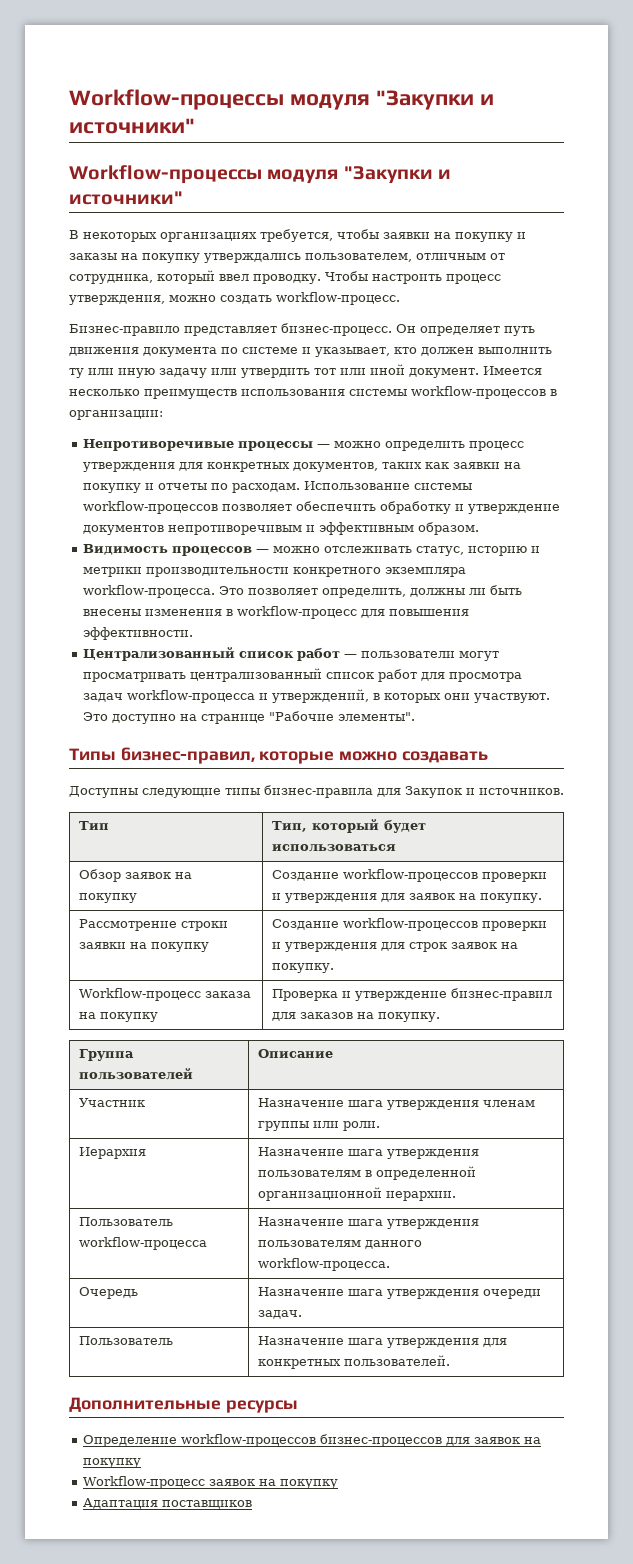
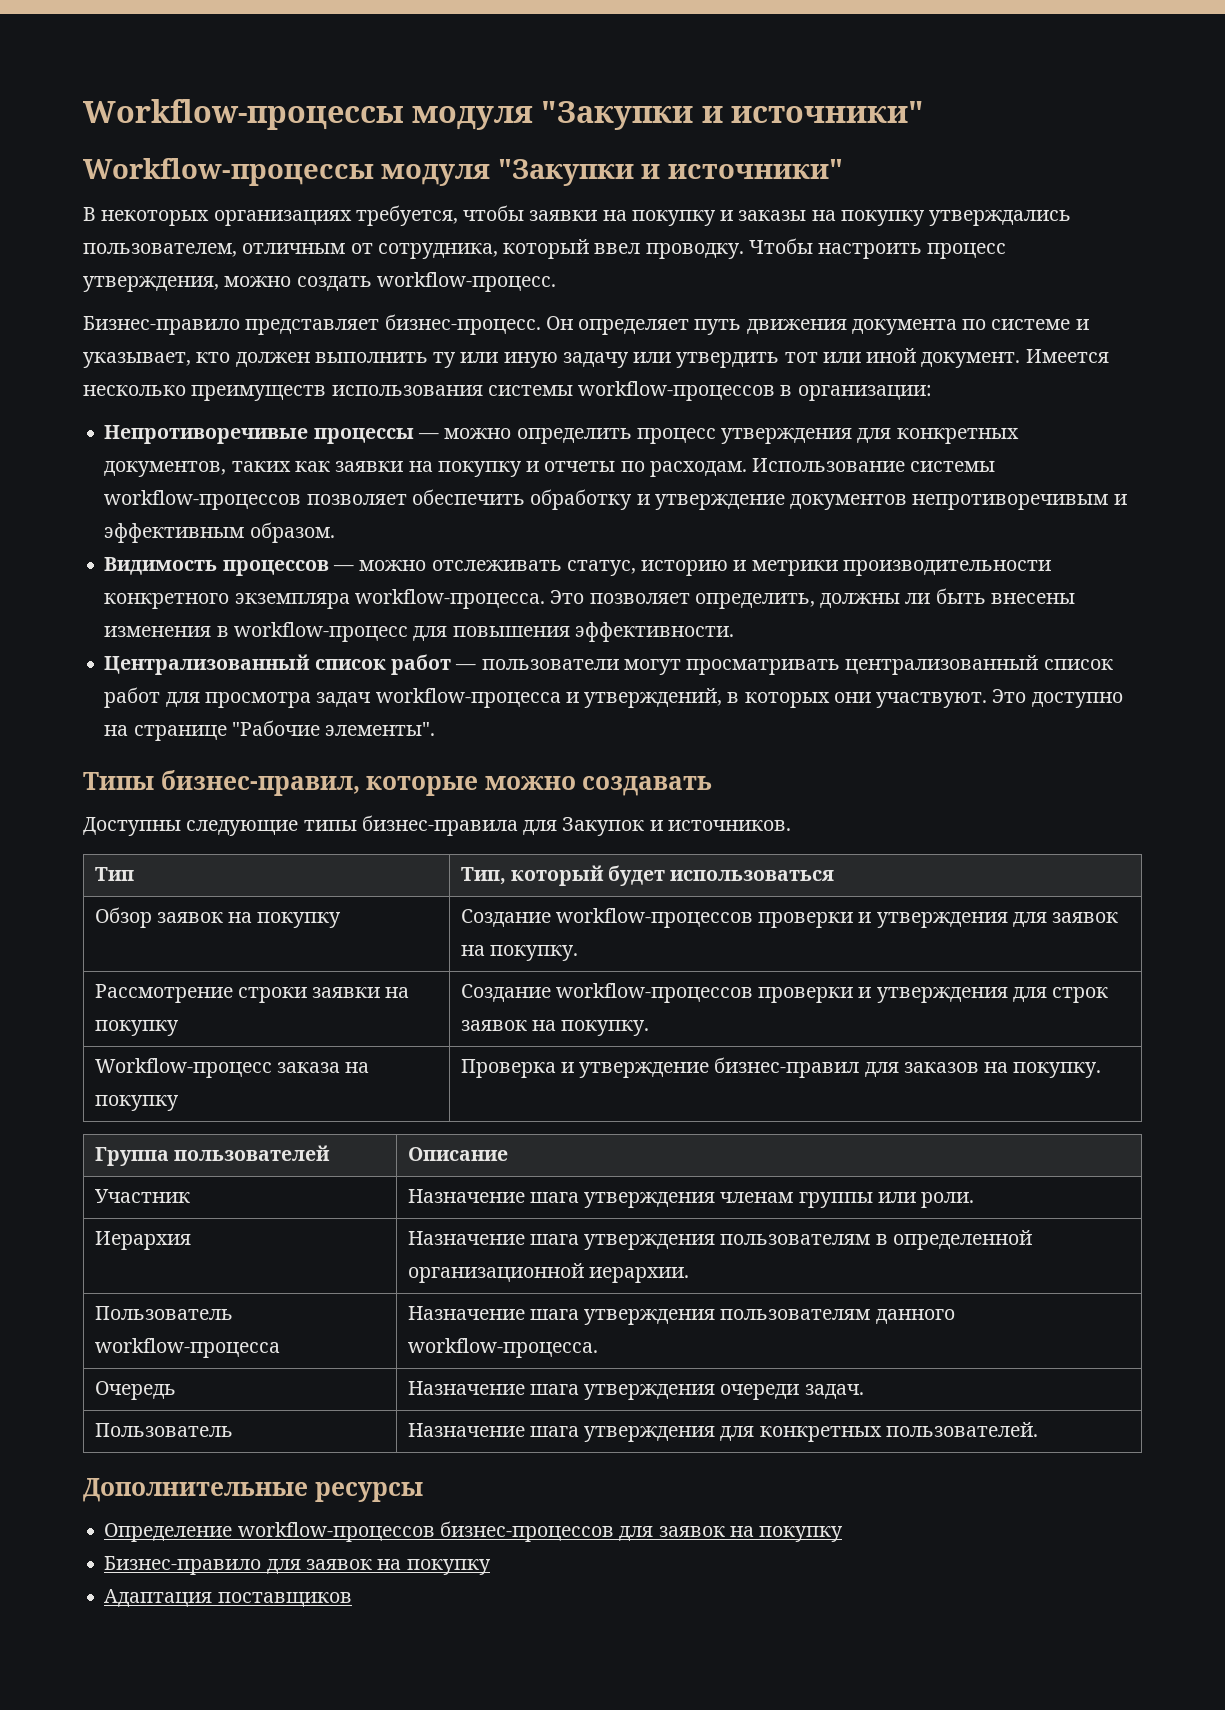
[82,1476,205,1489] Workflow-процесс -> [104,1556,301,1575] Бизнес-правило для

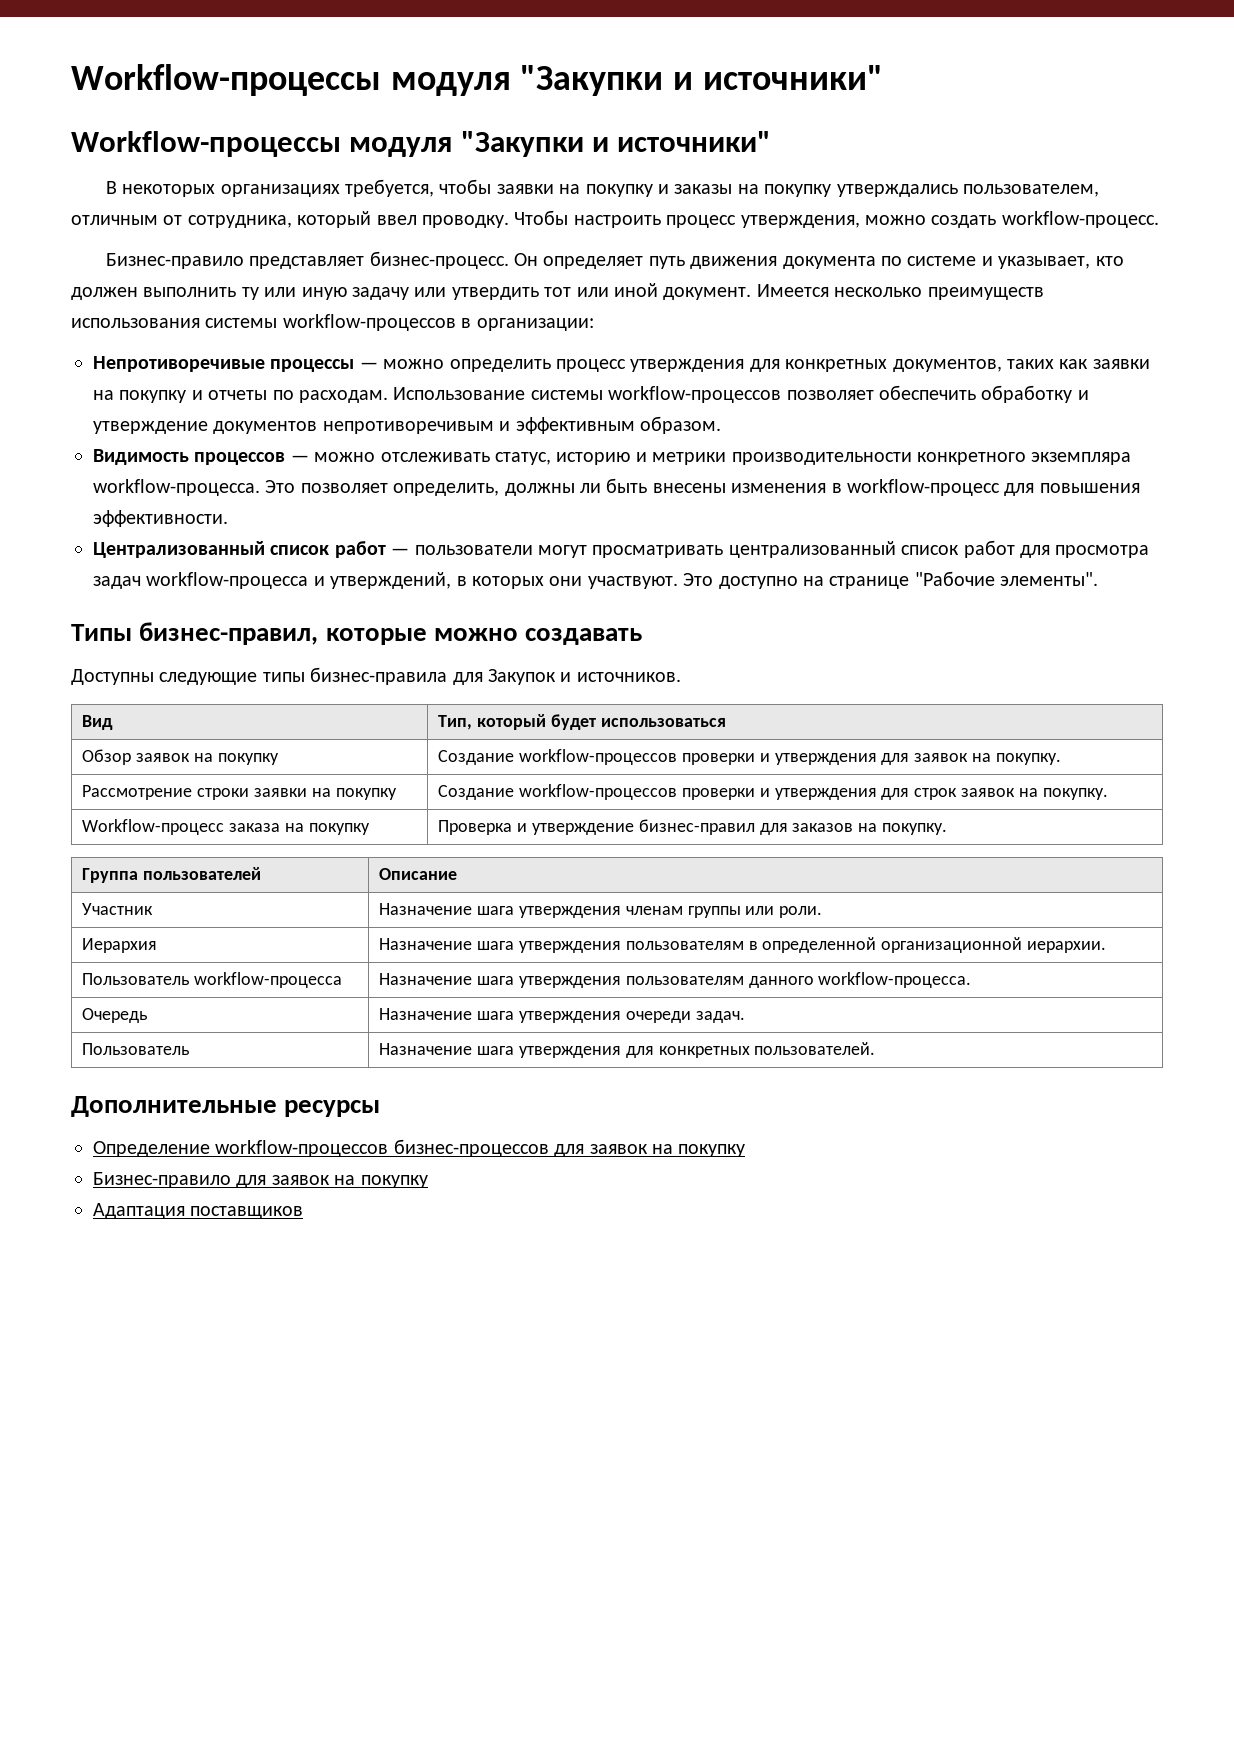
[94,867,134,881] Тип -> [82,715,114,730] Вид

